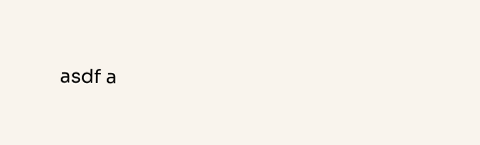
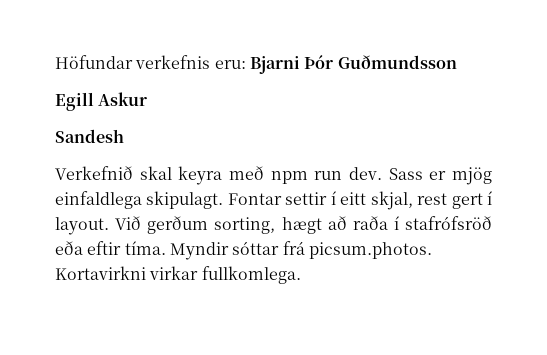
[59,68,118,85] asdf a -> [55,55,457,74] [55,92,148,111] [55,129,124,143] [55,166,493,185] [55,191,493,210] [55,216,492,235] [55,241,432,260] [55,266,301,284] Höfundar verkefnis eru: Bjarni Þór Guðmundsson // Egill Askur // Sandesh // Verkefnið skal keyra með npm run dev. Sass er mjög einfaldlega skipulagt. Fontar settir í eitt skjal, rest gert í layout. Við gerðum sorting, hægt að raða í stafrófsröð eða eftir tíma. Myndir sóttar frá picsum.photos. Kortavirkni virkar fullkomlega.

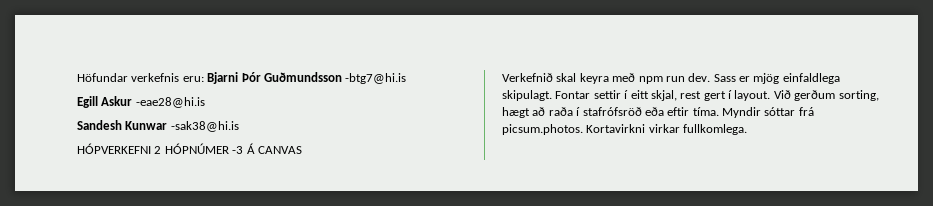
(457, 62) none -> [345,73,407,84] -btg7@hi.is
(148, 99) none -> [135,97,205,108] -eae28@hi.is
(124, 136) none -> [125,121,239,132] [77,143,302,154] Kunwar -sak38@hi.is // HÓPVERKEFNI 2 HÓPNÚMER -3 Á CANVAS

